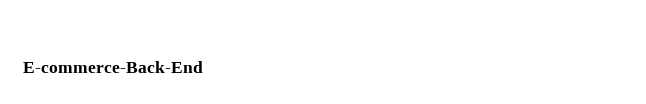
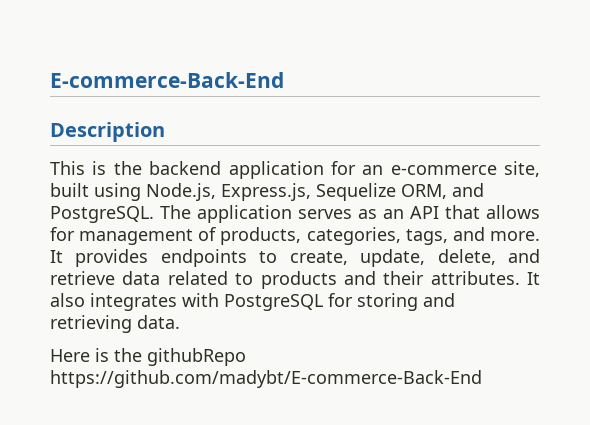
(203, 67) none -> [50,122,165,142] [50,161,540,179] [50,183,484,201] [50,205,540,223] [50,227,540,245] [50,249,540,267] [50,271,540,289] [50,293,455,311] [50,315,180,333] [50,348,246,366] [50,370,482,388] // Description // This is the backend application for an e-commerce site, built using Node.js, Express.js, Sequelize ORM, and PostgreSQL. The application serves as an API that allows for management of products, categories, tags, and more. It provides endpoints to create, update, delete, and retrieve data related to products and their attributes. It also integrates with PostgreSQL for storing and retrieving data. // Here is the githubRepo https://github.com/madybt/E-commerce-Back-End

